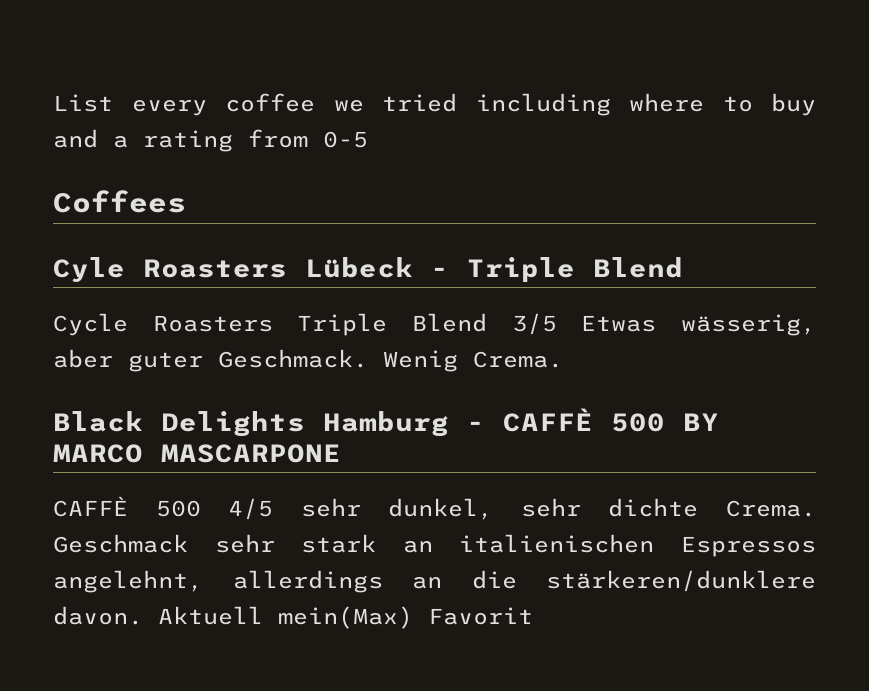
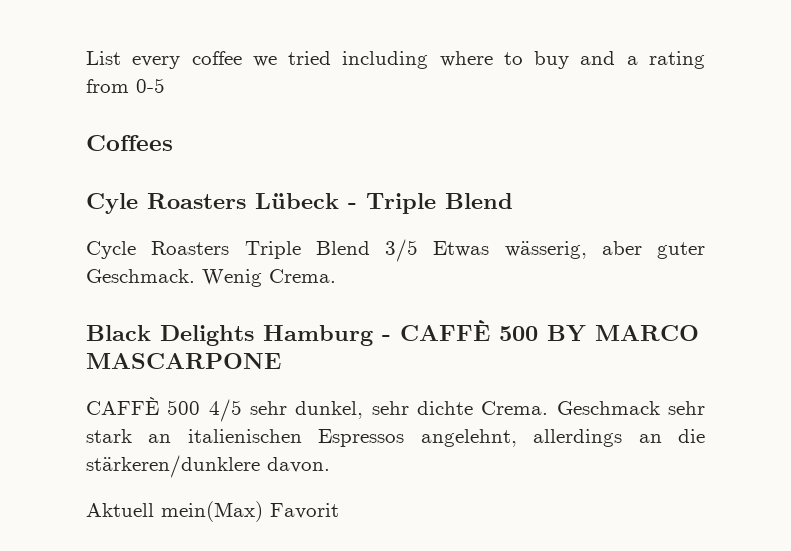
(143, 615) none -> (330, 465) //

